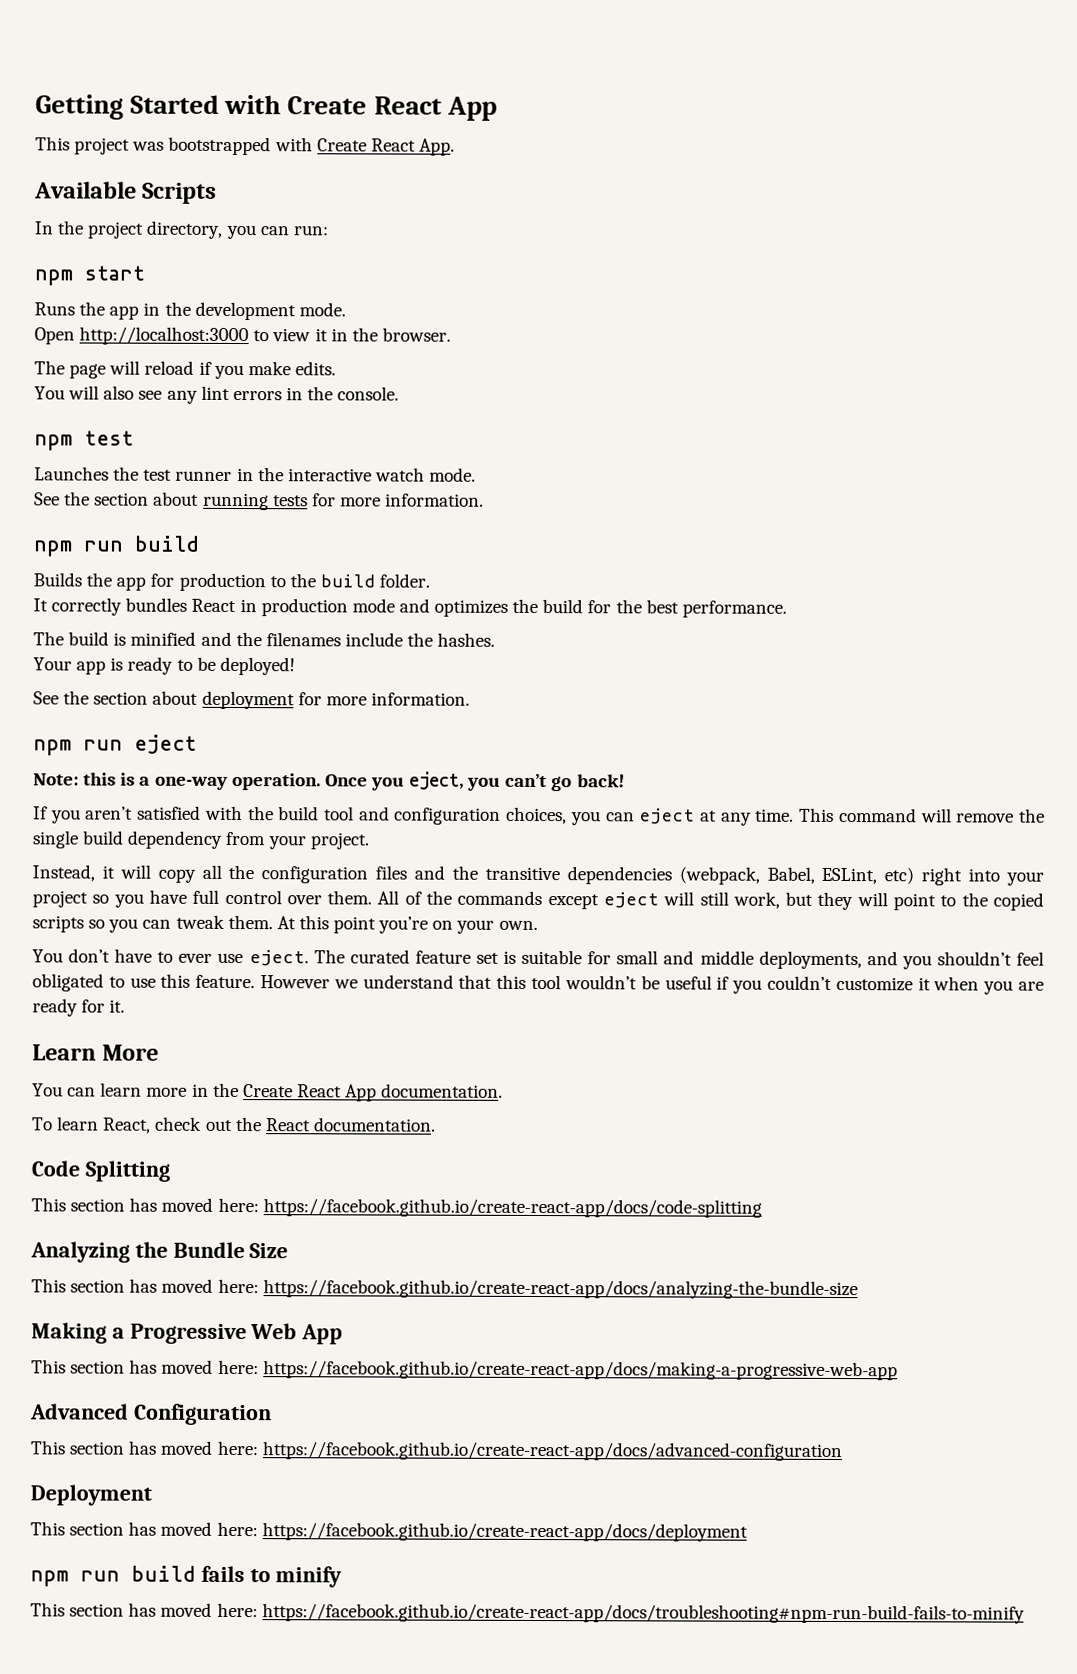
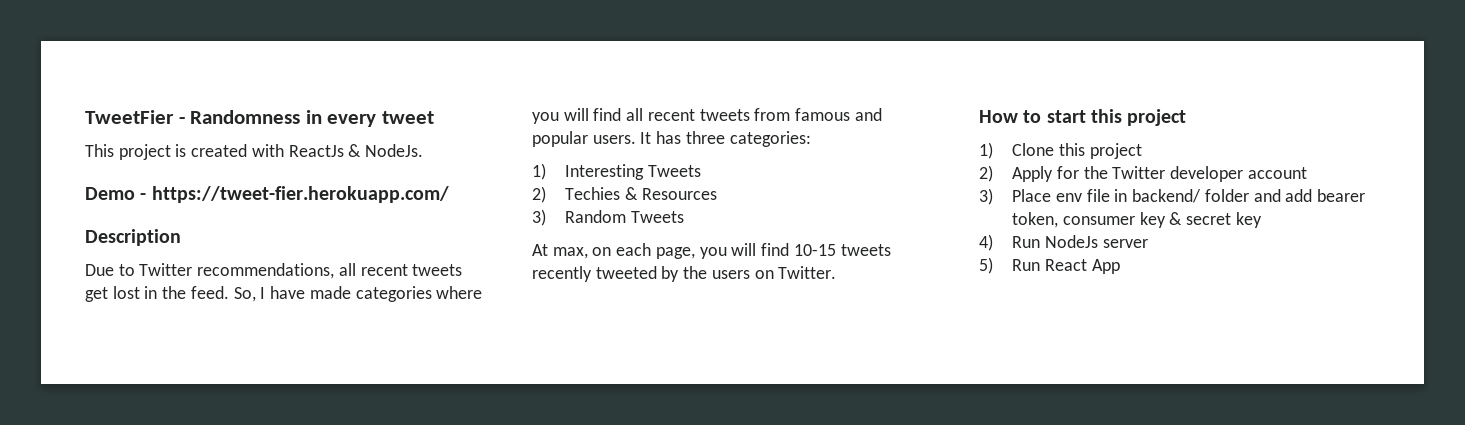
[35,94,497,121] [35,136,455,156] [34,181,218,204] [34,220,329,240] [34,265,145,286] [34,301,346,321] [34,326,451,346] [34,360,336,380] [34,385,400,404] [34,430,134,451] [34,466,477,482] [34,491,485,511] [33,535,199,557] [33,572,431,592] [33,597,787,618] [33,631,496,647] [33,656,295,676] [33,690,470,710] [33,734,197,756] [33,771,625,792] [33,805,1045,826] [32,830,370,850] [32,864,1045,886] [32,889,1045,911] [32,914,538,934] [32,948,1044,970] [32,973,1045,995] [32,998,126,1017] [32,1044,160,1061] [32,1082,504,1102] [32,1116,436,1134] [31,1160,170,1182] [31,1197,762,1218] [30,1241,289,1263] [31,1278,858,1300] [31,1322,344,1345] [31,1359,898,1381] [30,1403,272,1426] [30,1440,842,1462] [30,1484,152,1506] [30,1521,748,1542] [30,1565,343,1588] [30,1602,1025,1624] Getting Started with Create React App // This project was bootstrapped with Create React App. // Available Scripts // In the project directory, you can run: // npm start // Runs the app in the development mode. // Open http://localhost:3000 to view it in the browser. // The page will reload if you make edits. // You will also see any lint errors in the console. // npm test // Launches the test runner in the interactive watch mode. // See the section about running tests for more information. // npm run build // Builds the app for production to the build folder. // It correctly bundles React in production mode and optimizes the build for the best performance. // The build is minified and the filenames include the hashes. // Your app is ready to be deployed! // See the section about deployment for more information. // npm run eject // Note: this is a one-way operation. Once you eject, you can’t go back! // If you aren’t satisfied with the build tool and configuration choices, you can eject at any time. This command will remove the single build dependency from your project. // Instead, it will copy all the configuration files and the transitive dependencies (webpack, Babel, ESLint, etc) right into your project so you have full control over them. All of the commands except eject will still work, but they will point to the copied scripts so you can tweak them. At this point you’re on your own. // You don’t have to ever use eject. The curated feature set is suitable for small and middle deployments, and you shouldn’t feel obligated to use this feature. However we understand that this tool wouldn’t be useful if you couldn’t customize it when you are ready for it. // Learn More // You can learn more in the Create React App documentation. // To learn React, check out the React documentation. // Code Splitting // This section has moved here: https://facebook.github.io/create-react-app/docs/code-splitting // Analyzing the Bundle Size // This section has moved here: https://facebook.github.io/create-react-app/docs/analyzing-the-bundle-size // Making a Progressive Web App // This section has moved here: https://facebook.github.io/create-react-app/docs/making-a-progressive-web-app // Advanced Configuration // This section has moved here: https://facebook.github.io/create-react-app/docs/advanced-configuration // Deployment // This section has moved here: https://facebook.github.io/create-react-app/docs/deployment // npm run build fails to minify // This section has moved here: https://facebook.github.io/create-react-app/docs/troubleshooting#npm-run-build-fails-to-minify -> [85,110,434,127] [85,144,424,160] [85,186,449,203] [85,229,181,246] [85,263,463,279] [85,286,483,302] [532,108,882,124] [532,131,811,147] [532,163,702,180] [532,186,717,203] [532,209,685,226] [532,243,891,259] [532,266,837,282] [979,109,1187,126] [979,142,1142,159] [979,165,1307,182] [979,188,1366,205] [1012,212,1262,228] [979,234,1148,251] [979,257,1120,274] TweetFier - Randomness in every tweet // This project is created with ReactJs & NodeJs. // Demo - https://tweet-fier.herokuapp.com/ // Description // Due to Twitter recommendations, all recent tweets get lost in the feed. So, I have made categories where you will find all recent tweets from famous and popular users. It has three categories: // 1) Interesting Tweets // 2) Techies & Resources // 3) Random Tweets // At max, on each page, you will find 10-15 tweets recently tweeted by the users on Twitter. // How to start this project // 1) Clone this project // 2) Apply for the Twitter developer account // 3) Place env file in backend/ folder and add bearer token, consumer key & secret key // 4) Run NodeJs server // 5) Run React App

